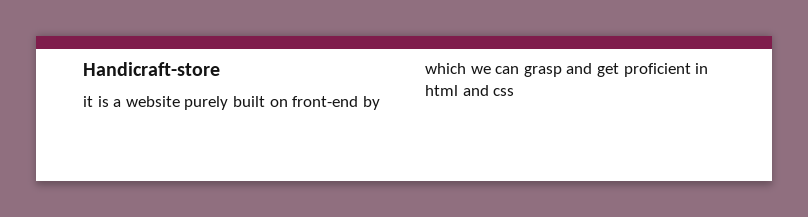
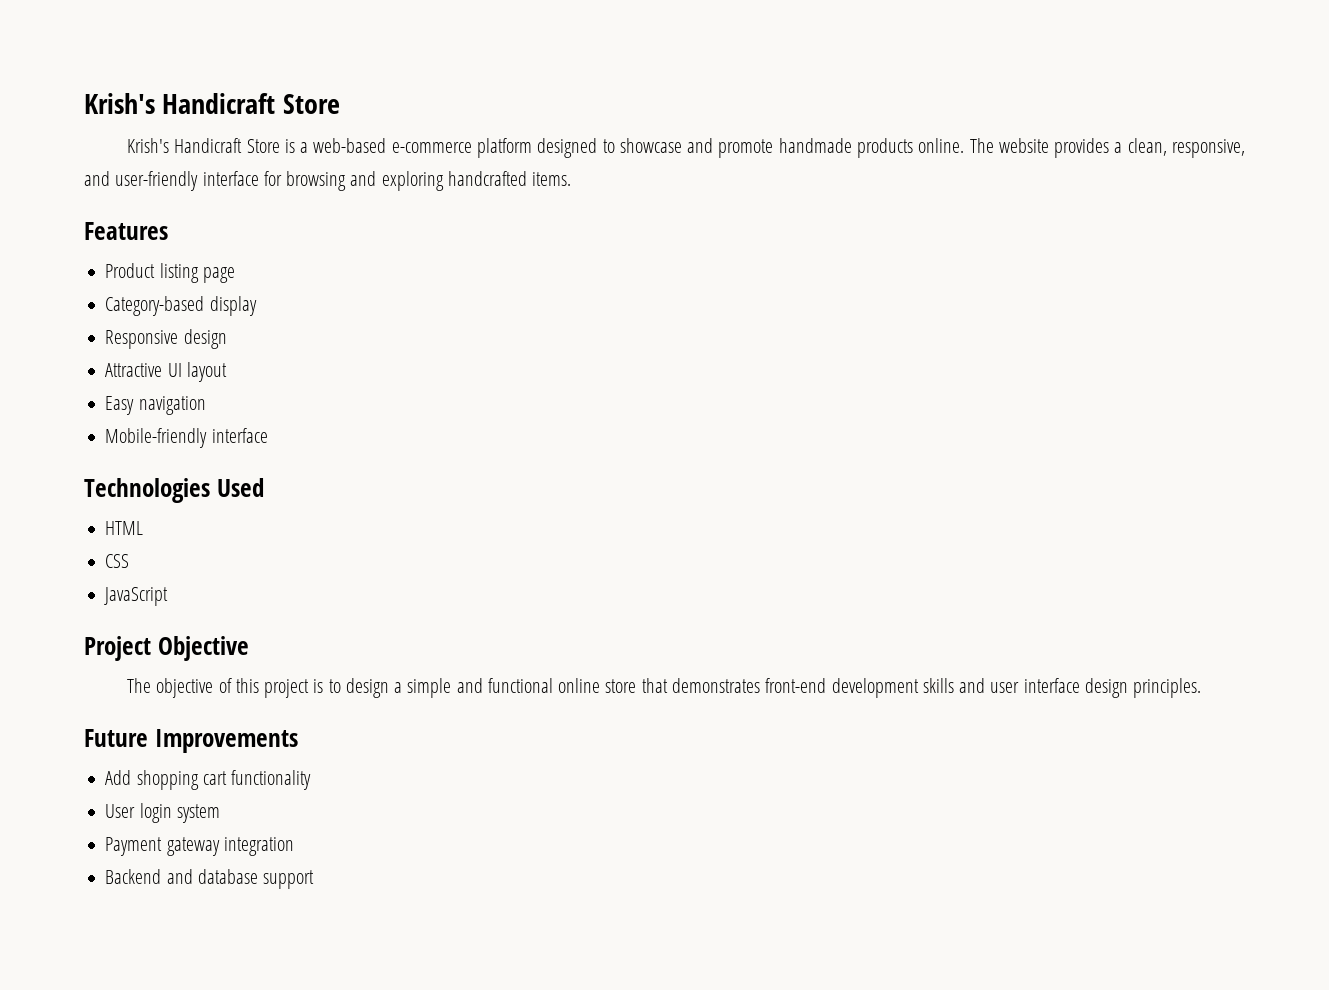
[83,62,220,76] [83,96,380,110] [425,63,709,77] [425,85,515,96] Handicraft-store // it is a website purely built on front-end by which we can grasp and get proficient in html and css -> [84,93,340,114] [126,138,1246,158] [84,171,572,191] [84,222,168,240] [105,263,235,283] [105,296,257,316] [105,329,227,349] [105,362,227,382] [105,396,206,415] [105,428,268,448] [84,478,264,503] [105,521,144,535] [105,554,130,568] [104,587,169,606] [84,636,249,661] [126,678,1202,698] [84,729,298,753] [105,770,312,790] [105,803,220,823] [105,837,294,856] [105,869,315,889] Krish's Handicraft Store // Krish's Handicraft Store is a web-based e-commerce platform designed to showcase and promote handmade products online. The website provides a clean, responsive, and user-friendly interface for browsing and exploring handcrafted items. // Features // Product listing page // Category-based display // Responsive design // Attractive UI layout // Easy navigation // Mobile-friendly interface // Technologies Used // HTML // CSS // JavaScript // Project Objective // The objective of this project is to design a simple and functional online store that demonstrates front-end development skills and user interface design principles. // Future Improvements // Add shopping cart functionality // User login system // Payment gateway integration // Backend and database support

